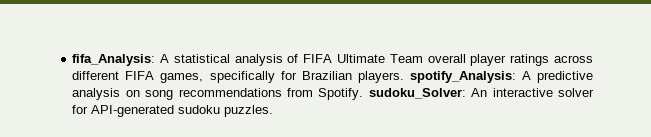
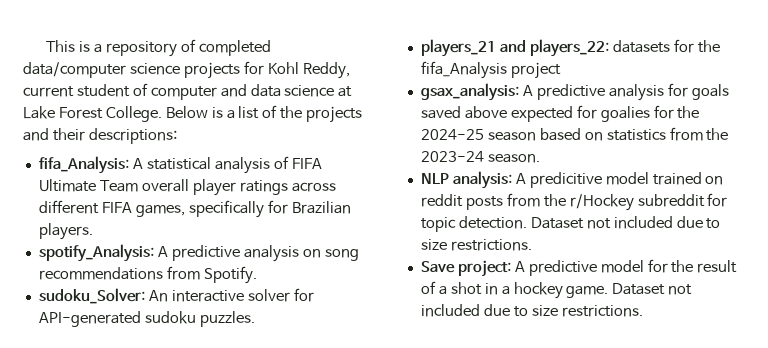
(72, 60) none -> [46,39,271,57] [23,61,350,79] [23,83,353,100] [23,105,363,123] [23,128,177,144] This is a repository of completed data/computer science projects for Kohl Reddy, current student of computer and data science at Lake Forest College. Below is a list of the projects and their descriptions: //
(404, 77) none -> (93, 231) //
(364, 94) none -> (257, 275) //
(274, 111) none -> [420,39,720,57] [420,61,561,79] [420,83,729,101] [420,105,700,122] [420,127,729,141] [420,151,540,163] [420,171,724,189] [420,193,728,211] [420,216,721,232] [420,239,532,251] [420,259,738,277] [420,281,693,299] [420,304,643,317] // players_21 and players_22: datasets for the fifa_Analysis project // gsax_analysis: A predictive analysis for goals saved above expected for goalies for the 2024-25 season based on statistics from the 2023-24 season. // NLP analysis: A predicitive model trained on reddit posts from the r/Hockey subreddit for topic detection. Dataset not included due to size restrictions. // Save project: A predictive model for the result of a shot in a hockey game. Dataset not included due to size restrictions.

